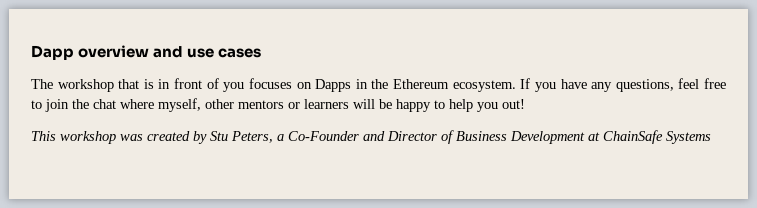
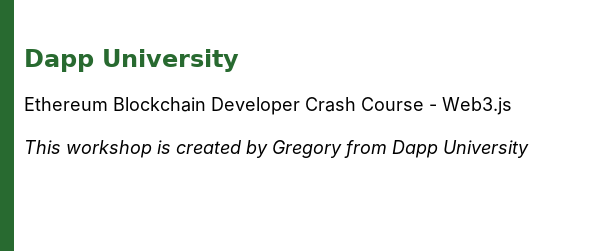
[31,45,262,60] [31,78,726,92] [31,98,525,112] Dapp overview and use cases // The workshop that is in front of you focuses on Dapps in the Ethereum ecosystem. If you have any questions, feel free to join the chat where myself, other mentors or learners will be happy to help you out! -> [24,49,239,72] [24,97,512,115] Dapp University // Ethereum Blockchain Developer Crash Course - Web3.js
[120,134,143,141] was -> [157,140,171,154] is
[210,130,711,144] Stu Peters, a Co-Founder and Director of Business Development at ChainSafe Systems -> [272,140,529,158] Gregory from Dapp University

